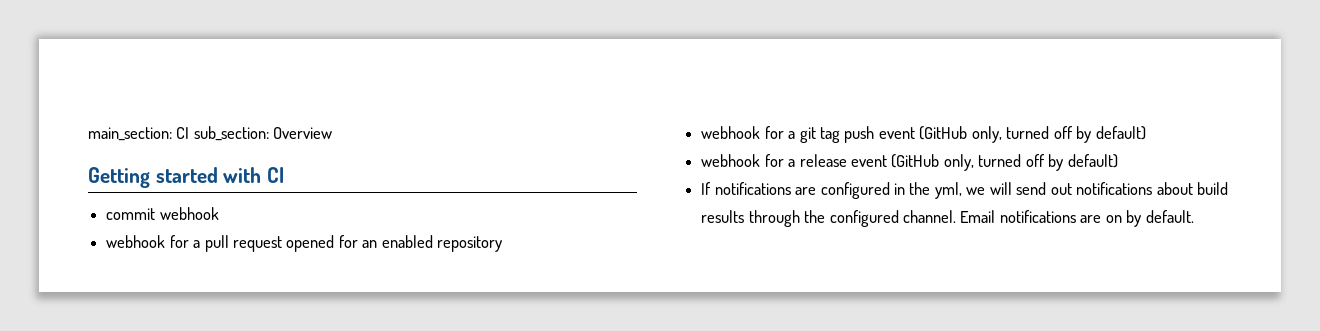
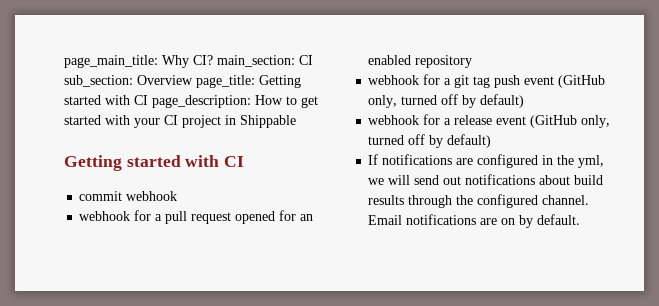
(88, 134) none -> [64,55,213,68] page_main_title: Why CI?
(333, 133) none -> [196,75,301,88] [64,95,318,108] [64,115,296,128] page_title: Getting started with CI page_description: How to get started with your CI project in Shippable

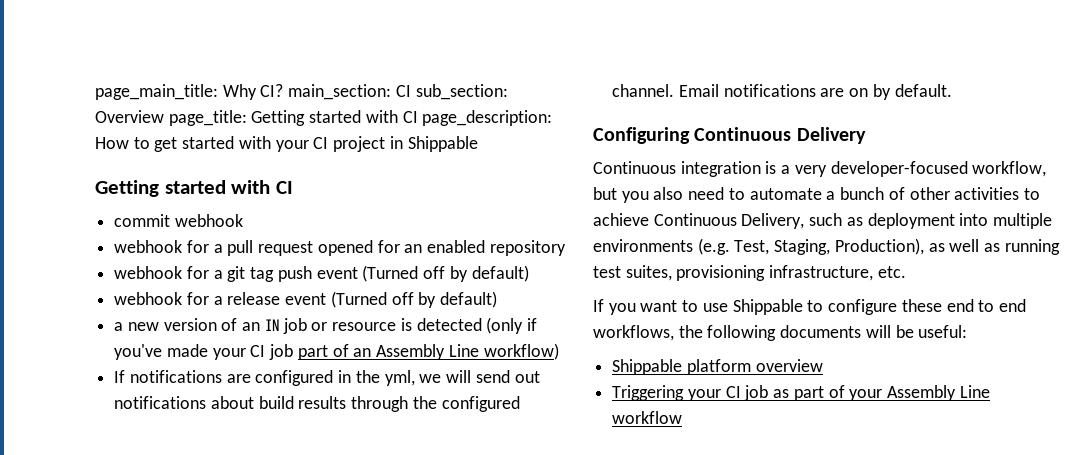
[558,75,606,88] [368,95,438,108] (GitHub only, turned -> [362,265,419,282] (Turned
[530,115,611,128] [368,134,492,148] (GitHub only, turned off by default) -> [330,291,498,308] [114,317,537,334] [114,343,559,360] (Turned off by default) // a new version of an IN job or resource is detected (only if you've made your CI job part of an Assembly Line workflow)
(581, 219) none -> [593,127,866,144] [593,161,1047,177] [593,187,1040,203] [593,213,1053,229] [593,238,1060,255] [593,265,906,281] [593,299,1026,315] [593,325,968,341] [612,359,823,375] [612,385,990,401] [612,411,683,424] // Configuring Continuous Delivery // Continuous integration is a very developer-focused workflow, but you also need to automate a bunch of other activities to achieve Continuous Delivery, such as deployment into multiple environments (e.g. Test, Staging, Production), as well as running test suites, provisioning infrastructure, etc. // If you want to use Shippable to configure these end to end workflows, the following documents will be useful: // Shippable platform overview // Triggering your CI job as part of your Assembly Line workflow

